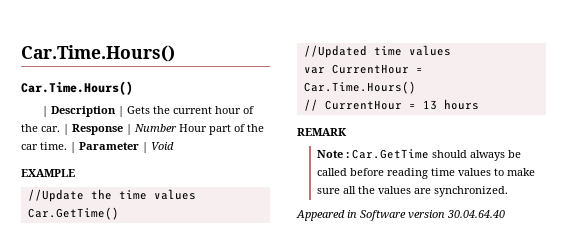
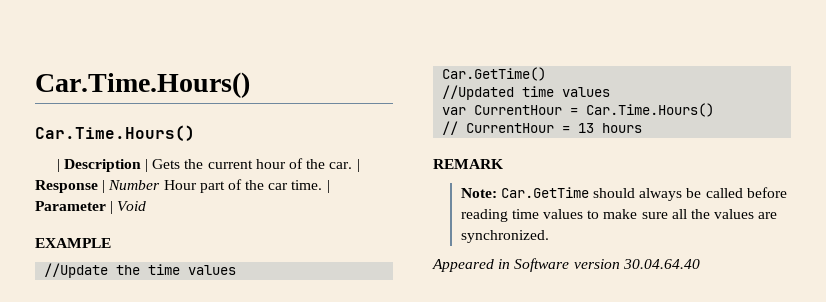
[316,150,349,158] Note : -> [460,188,497,198] Note:

